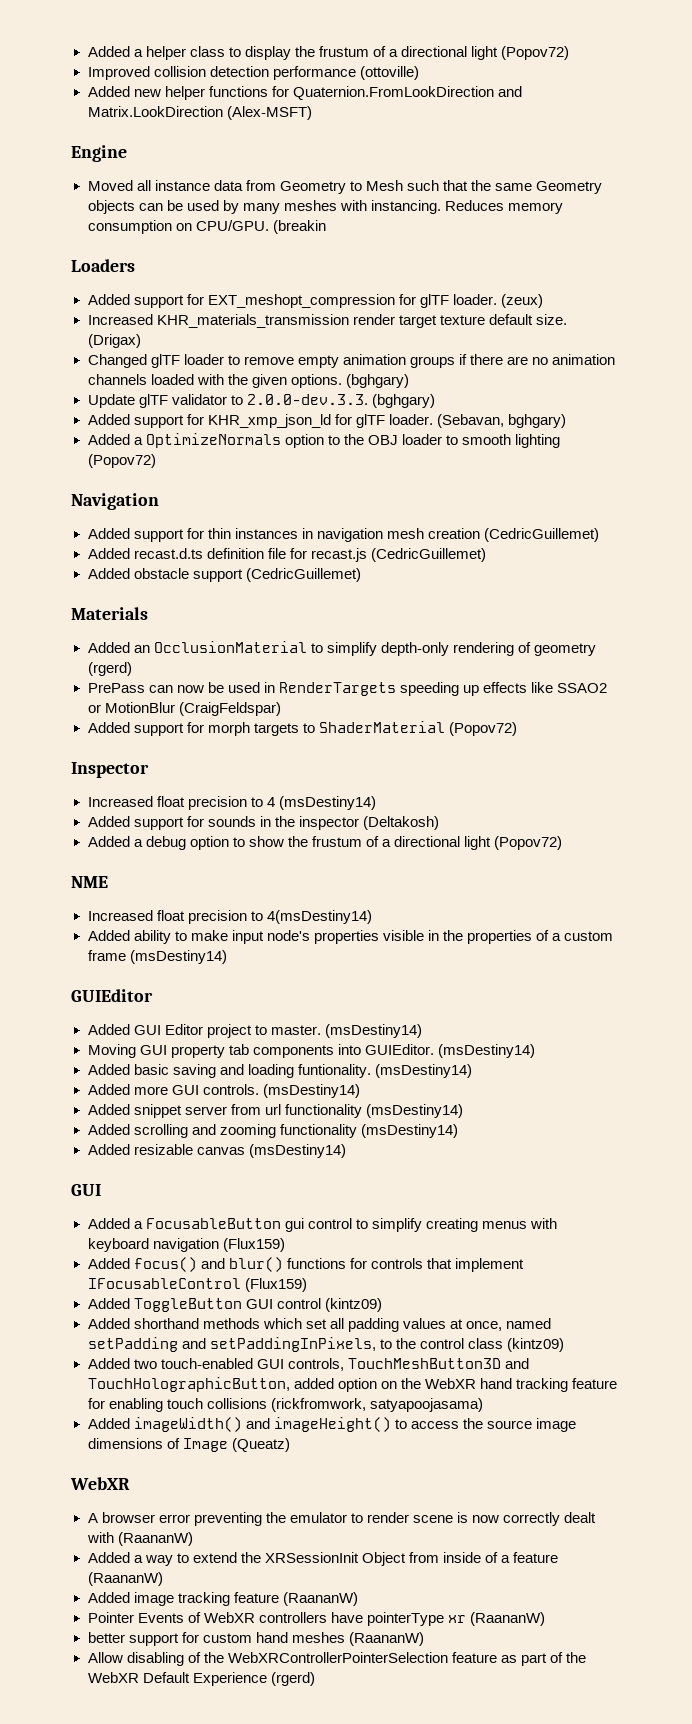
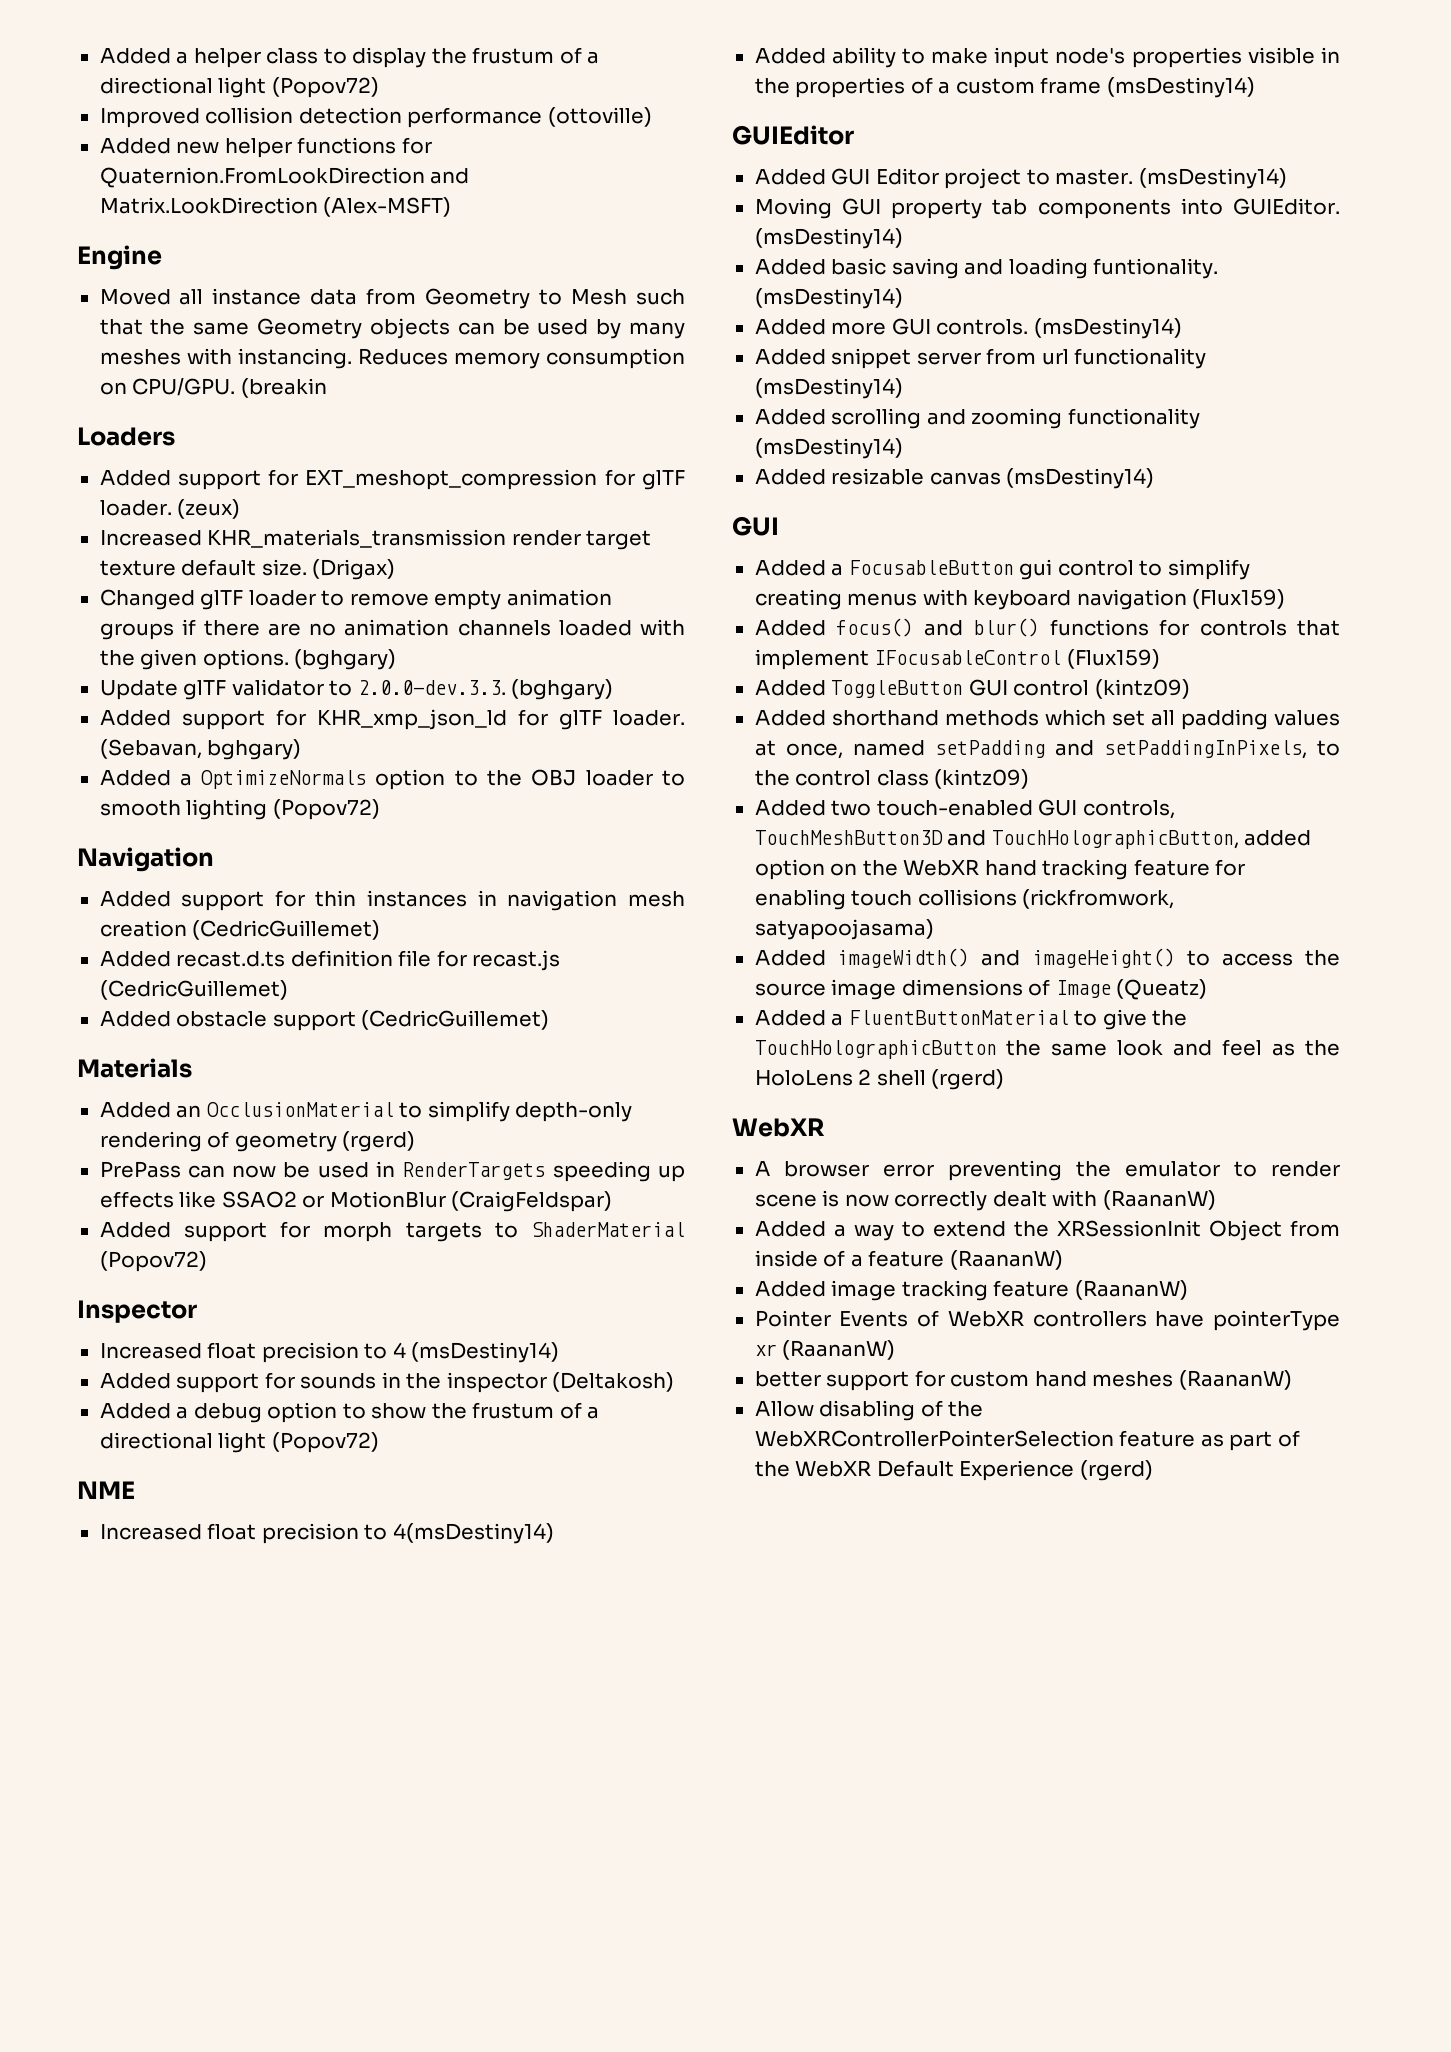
(290, 1445) none -> [754,1009,1188,1030] [754,1039,1340,1059] [754,1069,1005,1090] // Added a FluentButtonMaterial to give the TouchHolographicButton the same look and feel as the HoloLens 2 shell (rgerd)

